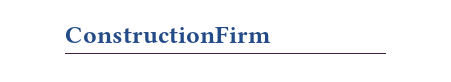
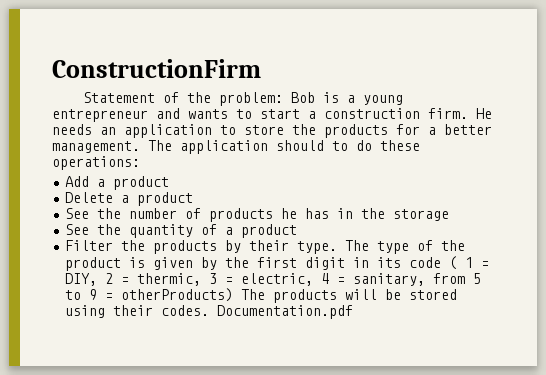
(271, 34) none -> [82,92,403,106] [52,108,492,122] [52,124,492,138] [52,140,420,154] [52,156,140,170] [65,176,170,190] [65,192,194,206] [65,208,450,222] [65,224,298,238] [65,240,466,254] [65,256,490,271] [65,273,482,286] [65,288,458,303] [65,305,354,319] // Statement of the problem: Bob is a young entrepreneur and wants to start a construction firm. He needs an application to store the products for a better management. The application should to do these operations: // Add a product // Delete a product // See the number of products he has in the storage // See the quantity of a product // Filter the products by their type. The type of the product is given by the first digit in its code ( 1 = DIY, 2 = thermic, 3 = electric, 4 = sanitary, from 5 to 9 = otherProducts) The products will be stored using their codes. Documentation.pdf

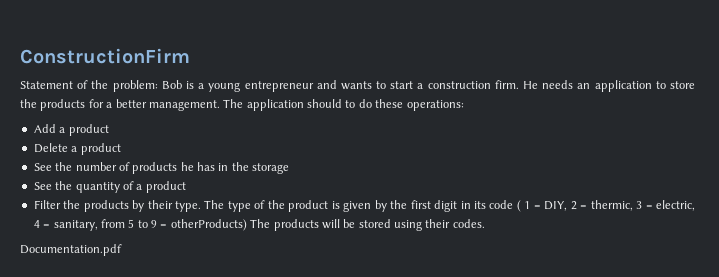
(210, 310) none -> (485, 223) //

